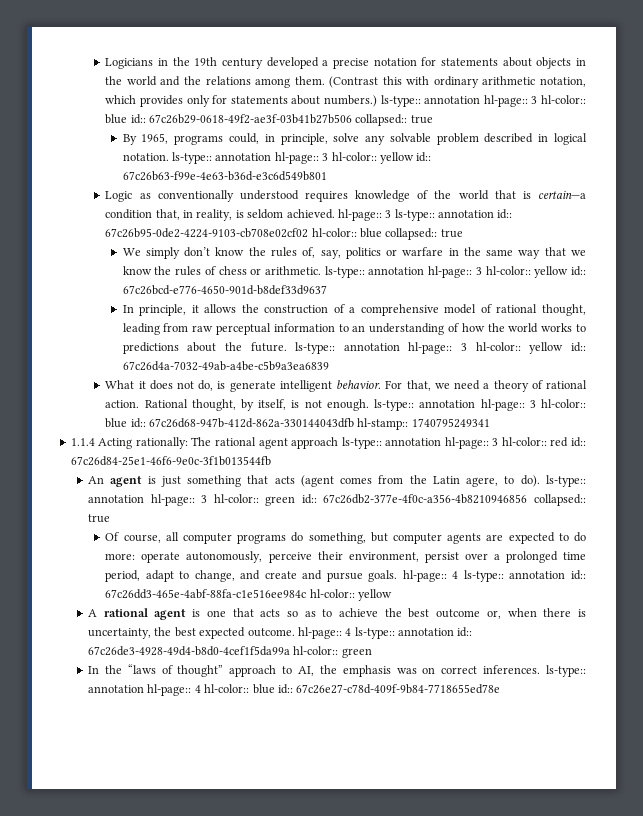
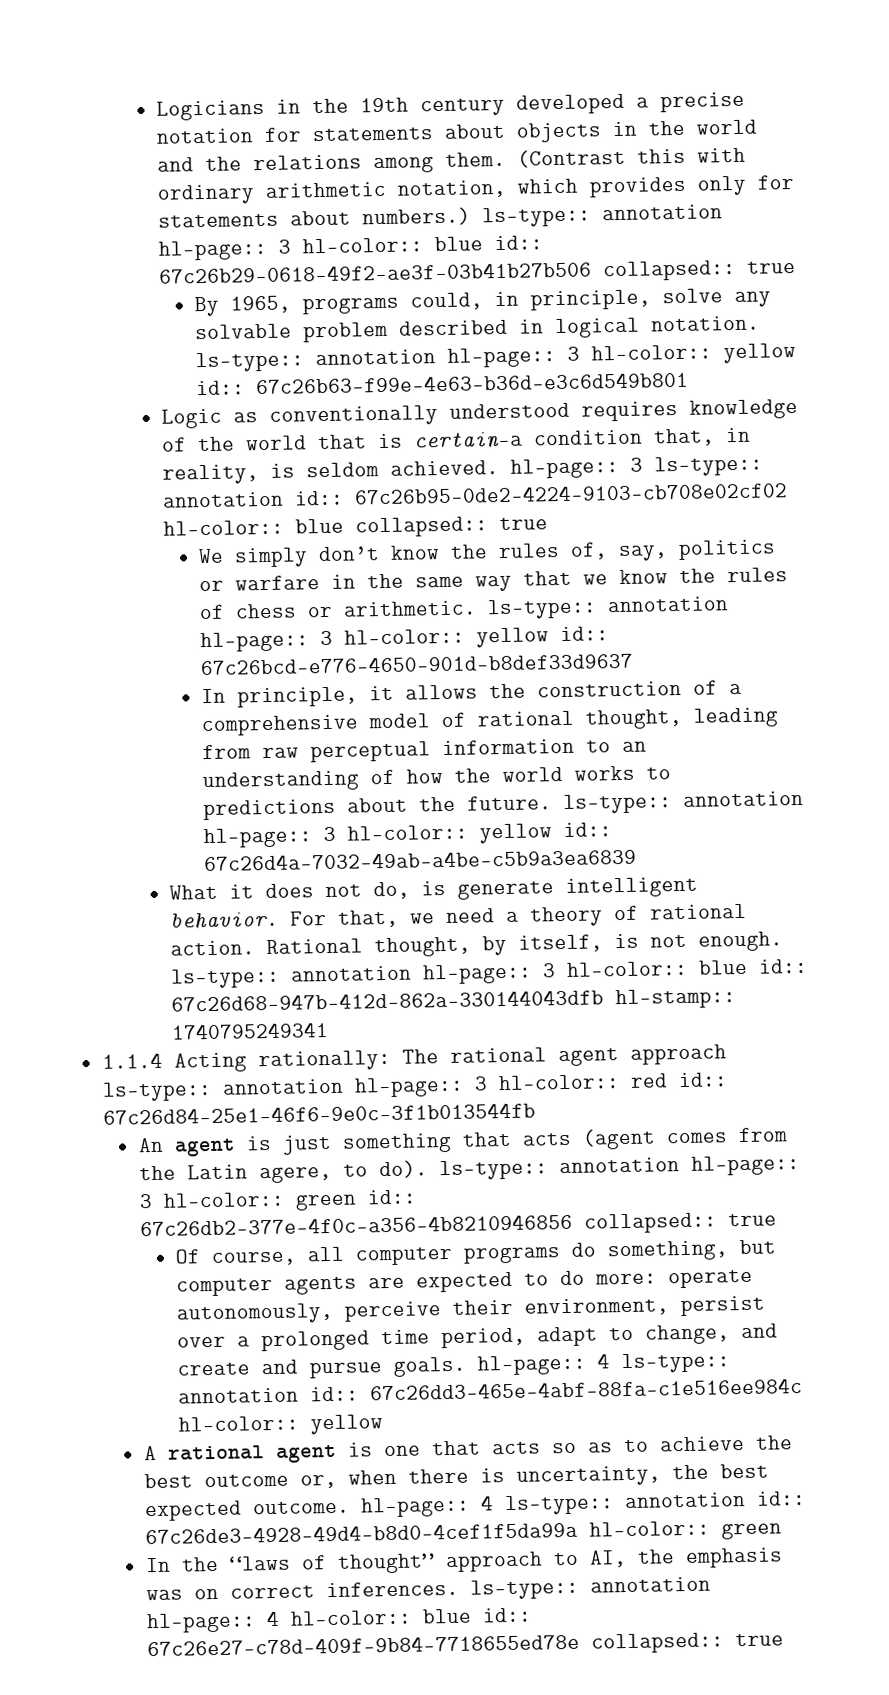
(501, 689) none -> [590,1632,784,1654] collapsed:: true

